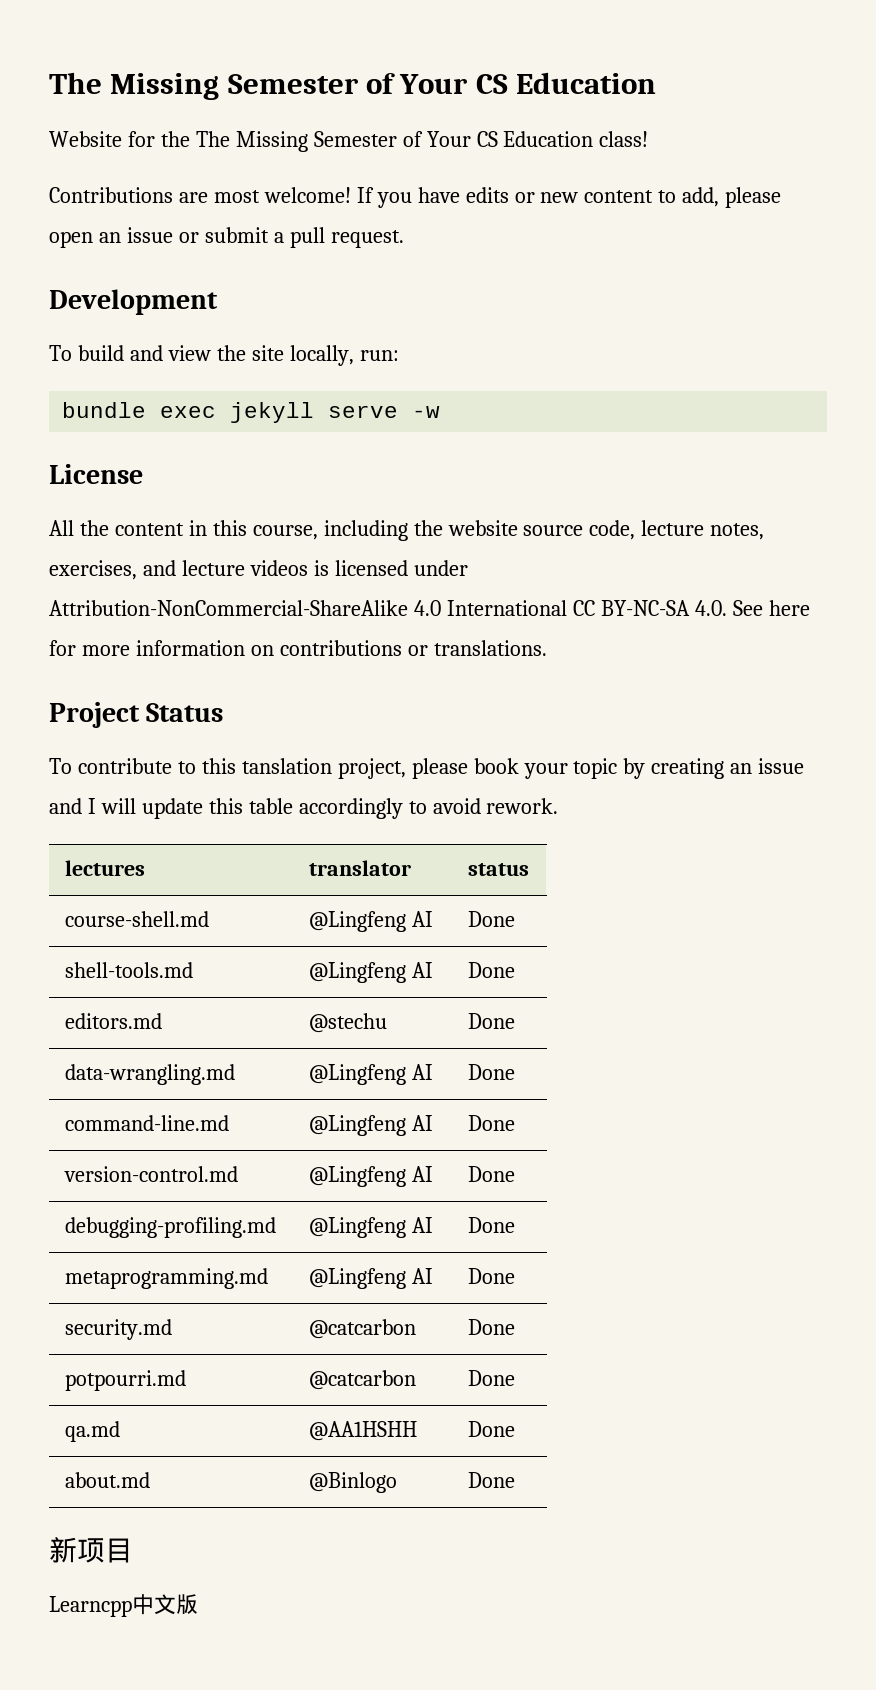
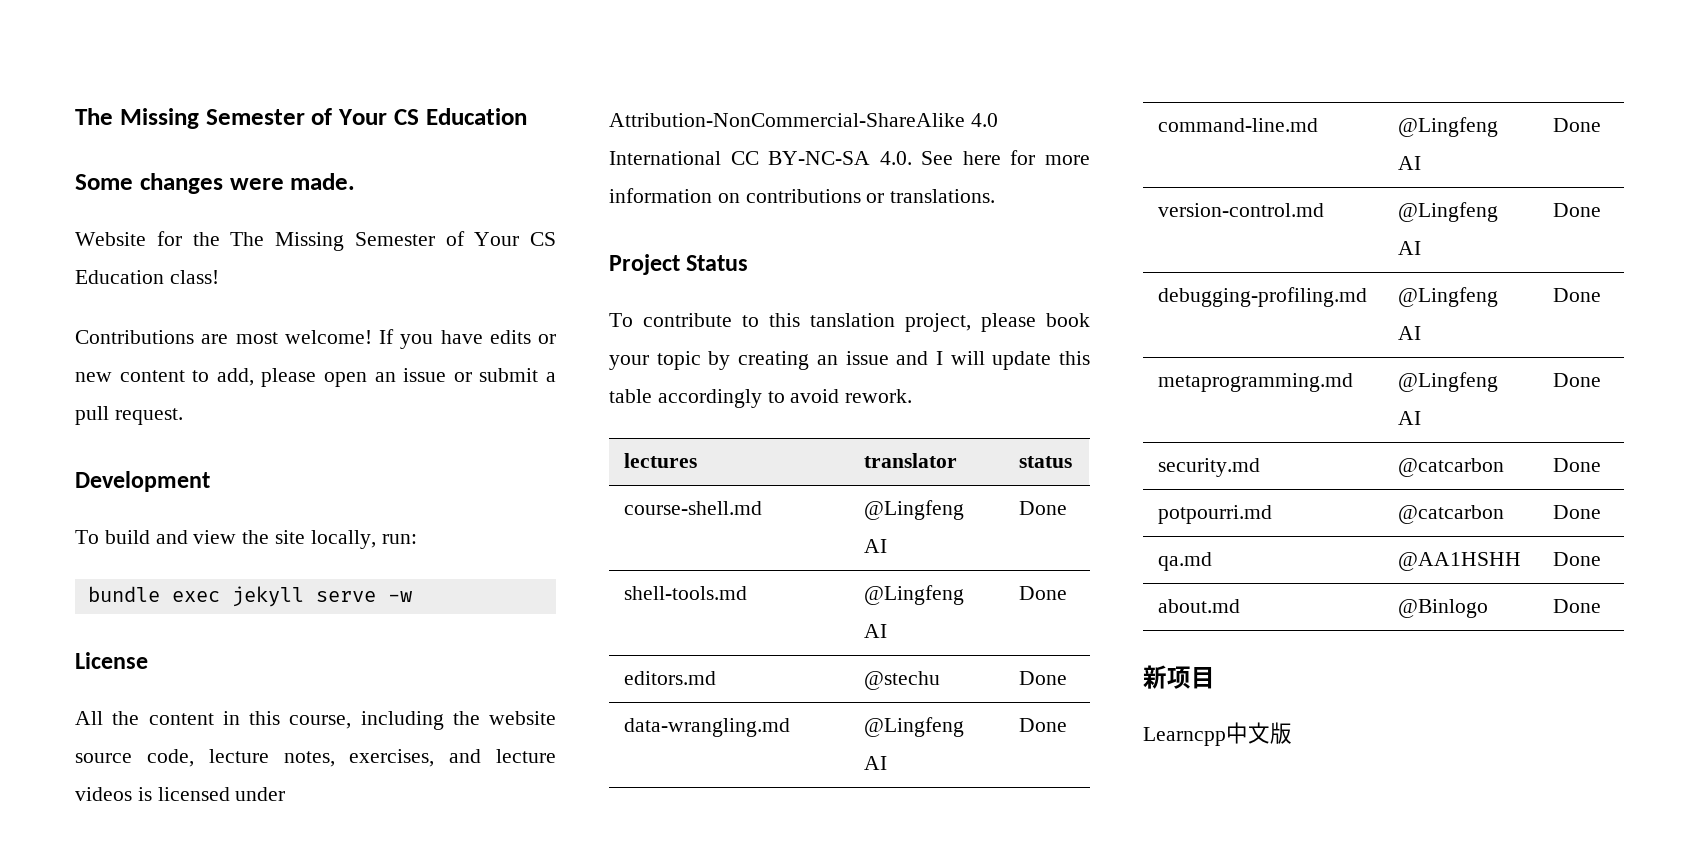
[49,72,657,100] The Missing Semester of Your CS Education -> [75,108,527,129] [75,173,356,194] The Missing Semester of Your CS Education // Some changes were made.

